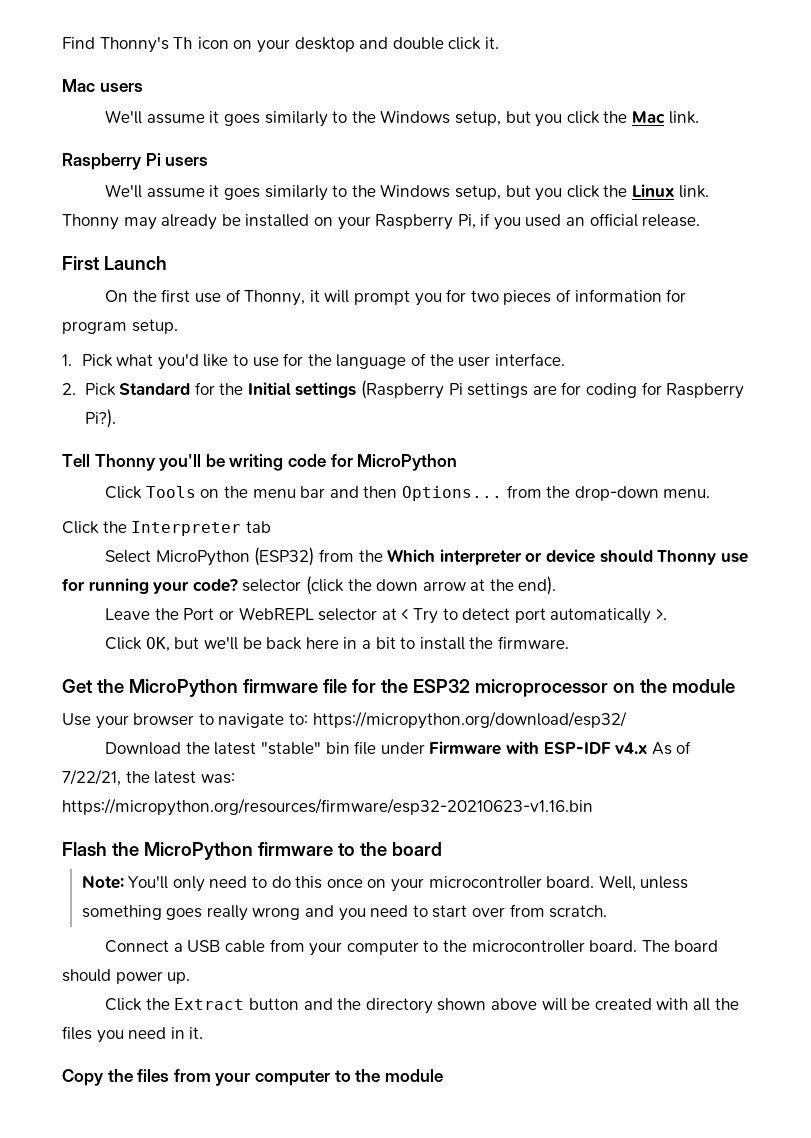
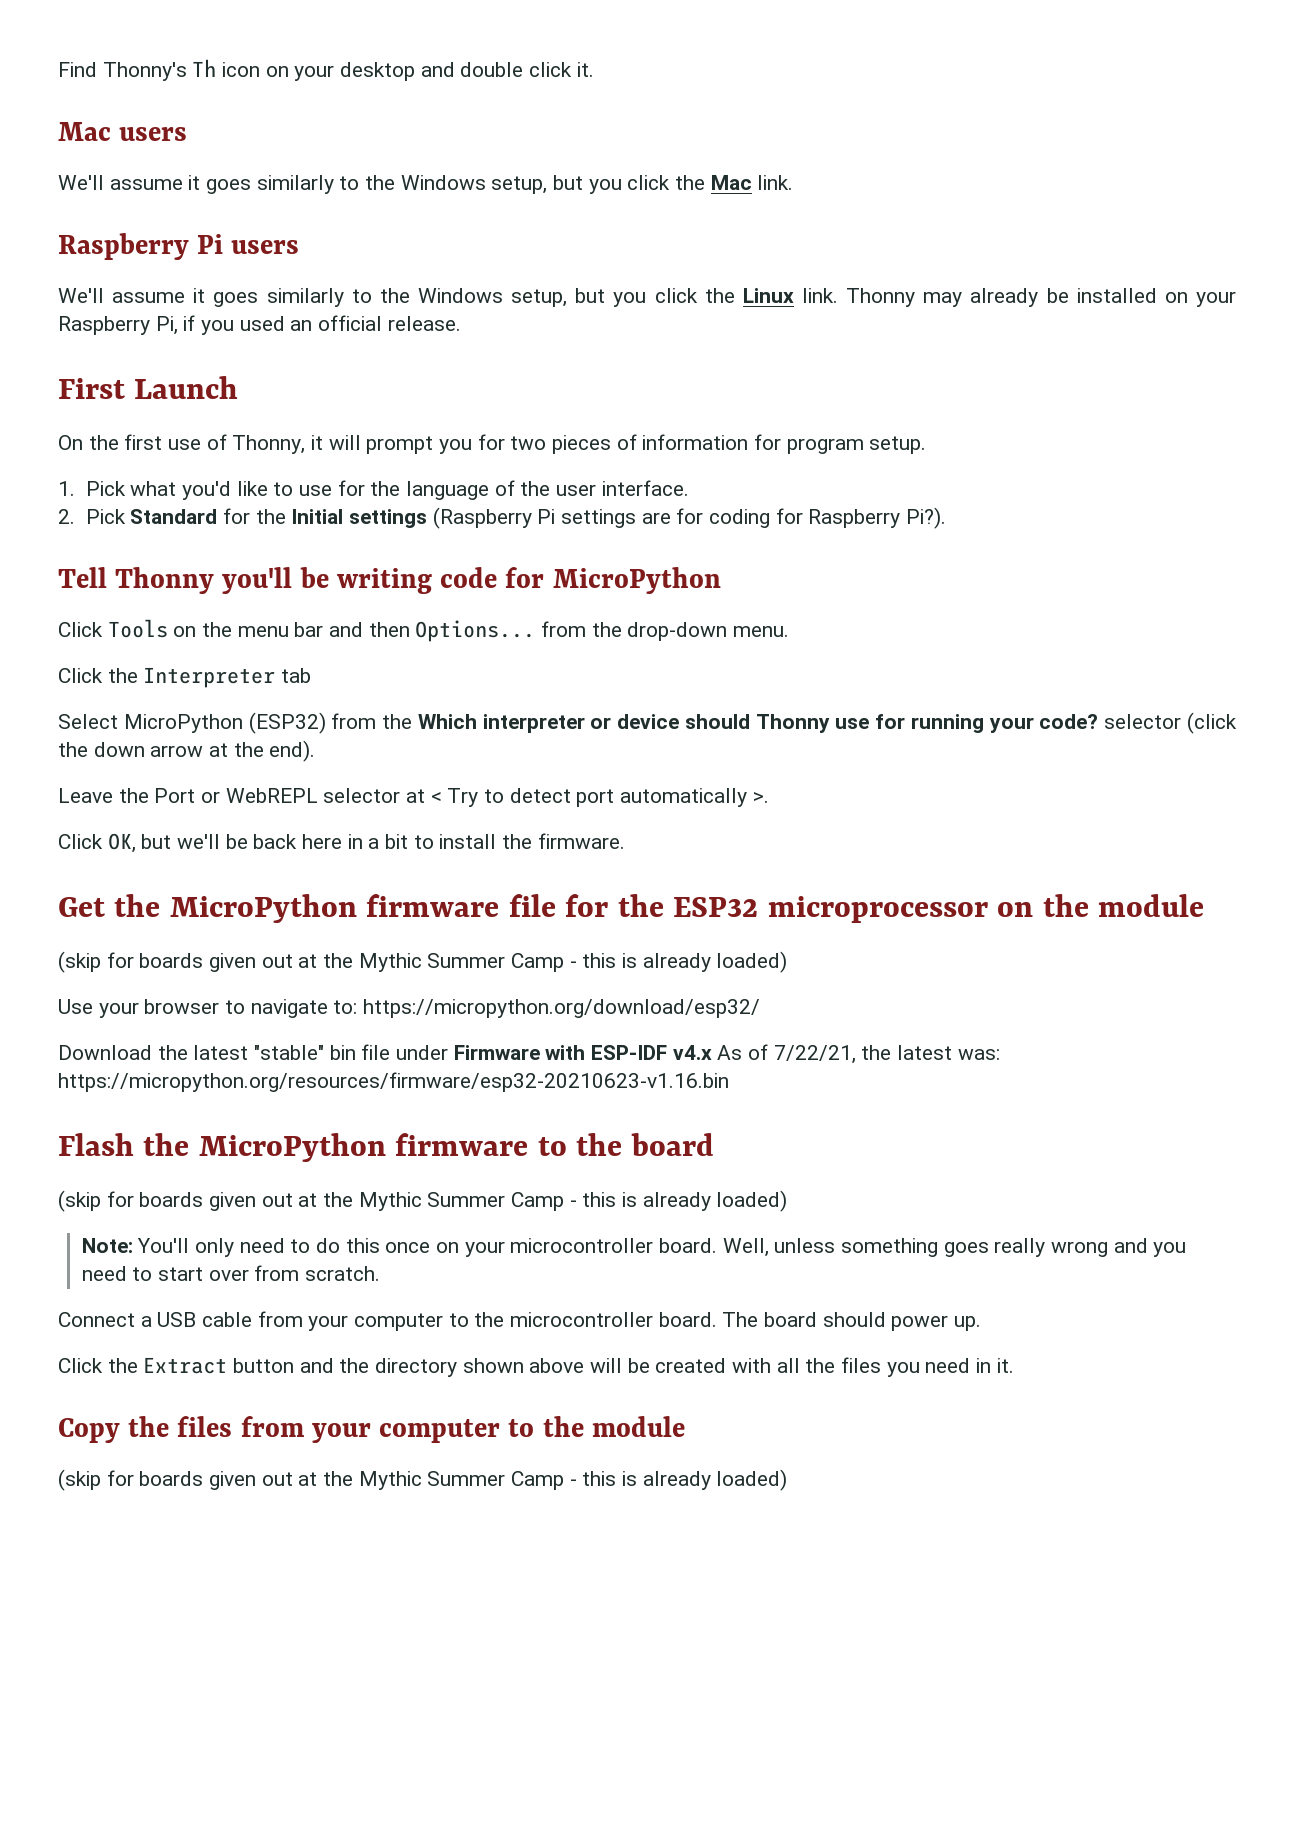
(735, 686) none -> [58,951,788,973] // (skip for boards given out at the Mythic Summer Camp - this is already loaded)
(442, 849) none -> [58,1190,788,1212] // (skip for boards given out at the Mythic Summer Camp - this is already loaded)
(443, 1075) none -> [58,1469,788,1491] // (skip for boards given out at the Mythic Summer Camp - this is already loaded)

